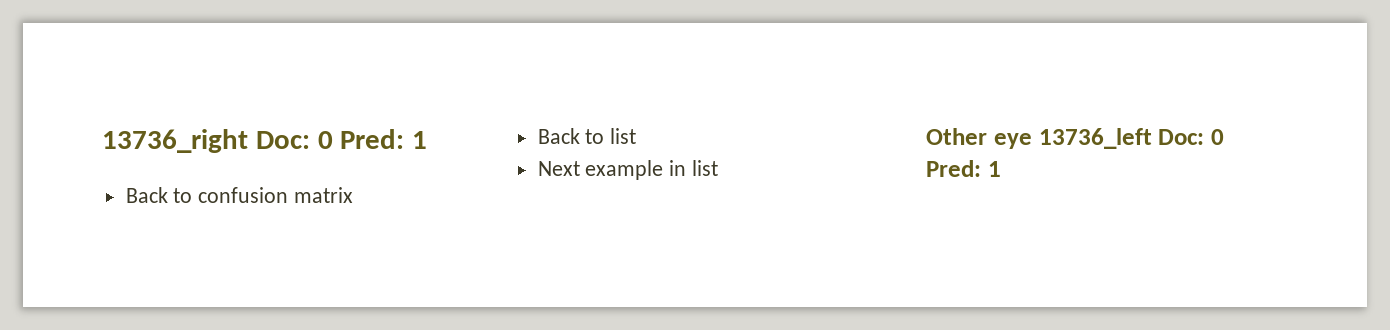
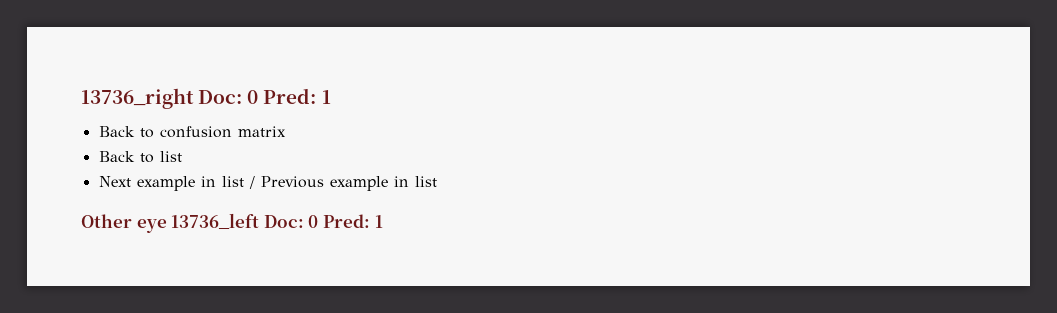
(719, 168) none -> [248,176,437,191] / Previous example in list

